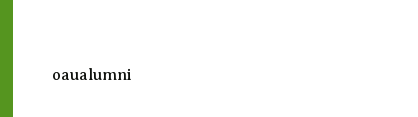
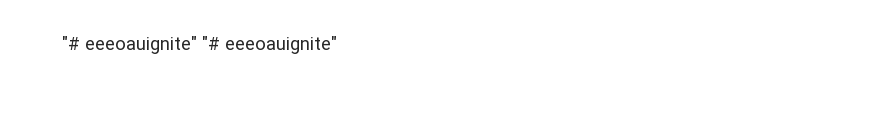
[52,68,132,80] oaualumni -> [62,36,337,54] "# eeeoauignite" "# eeeoauignite"

